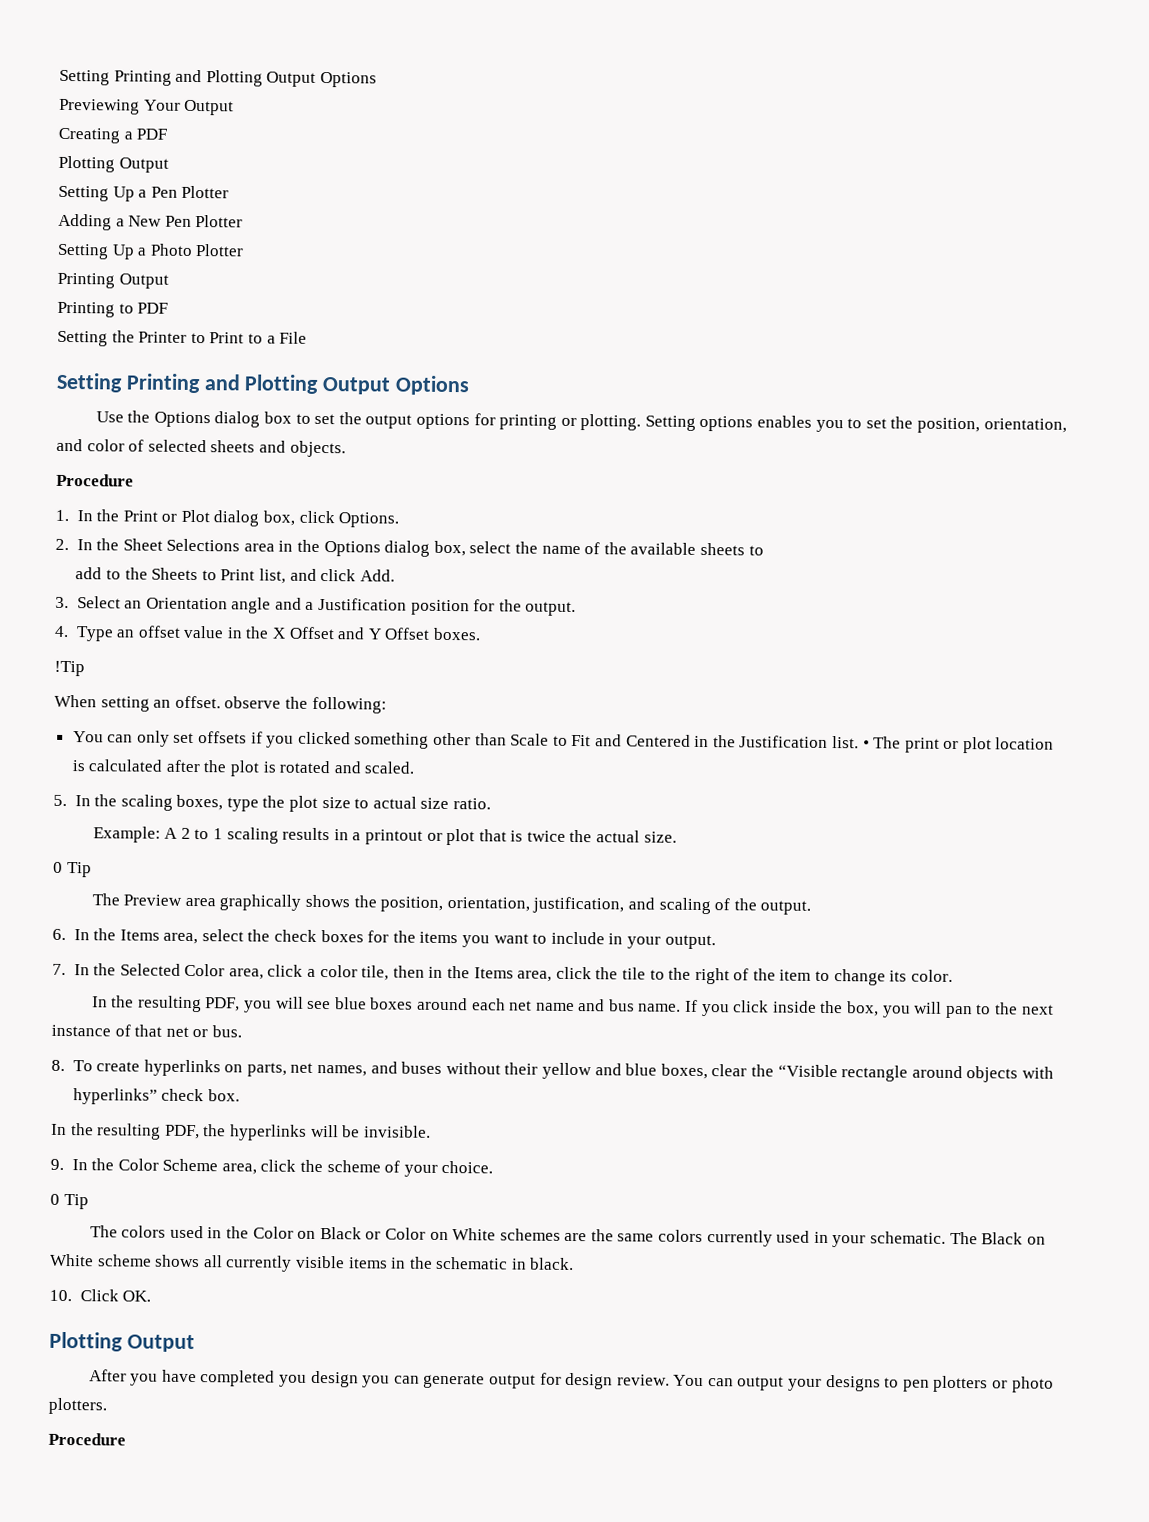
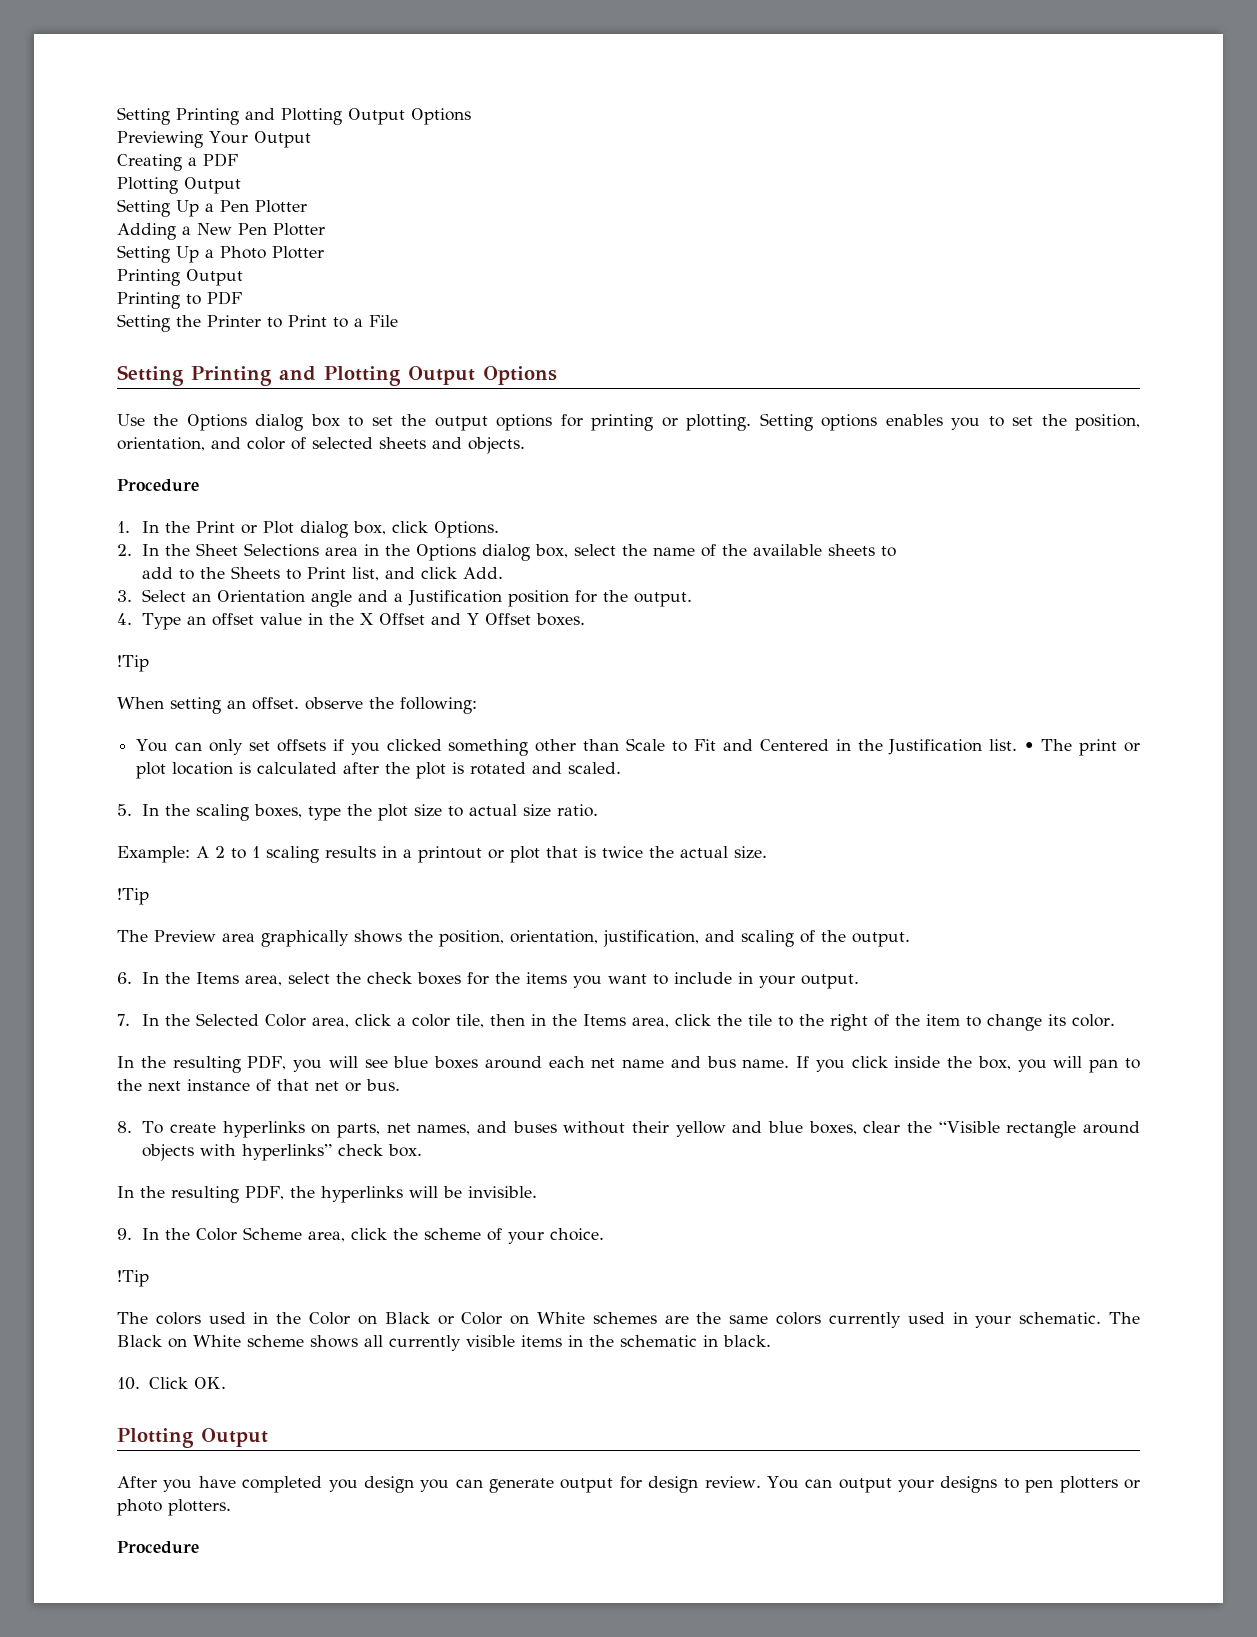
[53,861,92,878] 0 Tip -> [117,888,149,905] !Tip
[50,1193,89,1210] 0 Tip -> [117,1270,149,1287] !Tip

